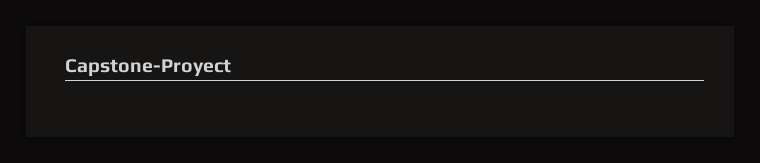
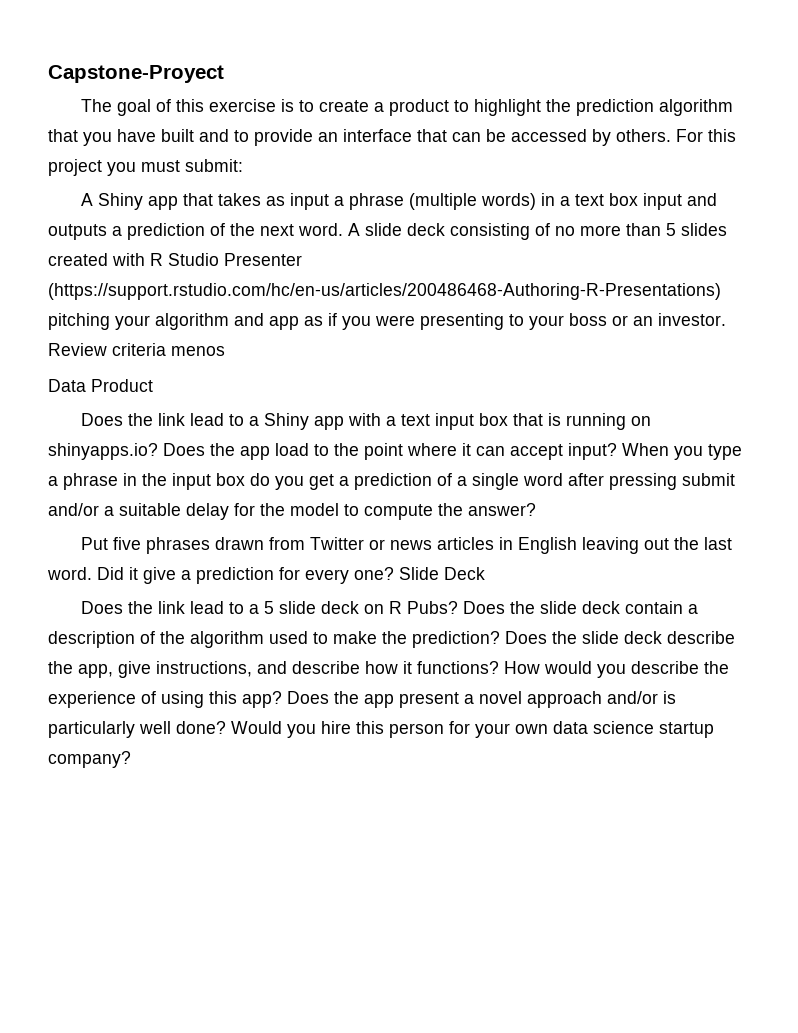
(231, 68) none -> [80,99,733,116] [48,129,736,146] [48,159,243,176] [80,193,717,210] [48,223,727,240] [48,253,302,266] [48,283,721,300] [48,313,726,330] [48,343,225,356] [48,379,153,392] [80,413,651,430] [48,443,742,460] [48,473,735,490] [48,503,536,520] [80,537,732,554] [47,567,485,584] [80,601,698,614] [48,631,735,648] [48,661,729,678] [48,691,676,708] [48,721,714,738] [48,751,131,768] // The goal of this exercise is to create a product to highlight the prediction algorithm that you have built and to provide an interface that can be accessed by others. For this project you must submit: // A Shiny app that takes as input a phrase (multiple words) in a text box input and outputs a prediction of the next word. A slide deck consisting of no more than 5 slides created with R Studio Presenter (https://support.rstudio.com/hc/en-us/articles/200486468-Authoring-R-Presentations) pitching your algorithm and app as if you were presenting to your boss or an investor. Review criteria menos // Data Product // Does the link lead to a Shiny app with a text input box that is running on shinyapps.io? Does the app load to the point where it can accept input? When you type a phrase in the input box do you get a prediction of a single word after pressing submit and/or a suitable delay for the model to compute the answer? // Put five phrases drawn from Twitter or news articles in English leaving out the last word. Did it give a prediction for every one? Slide Deck // Does the link lead to a 5 slide deck on R Pubs? Does the slide deck contain a description of the algorithm used to make the prediction? Does the slide deck describe the app, give instructions, and describe how it functions? How would you describe the experience of using this app? Does the app present a novel approach and/or is particularly well done? Would you hire this person for your own data science startup company?

